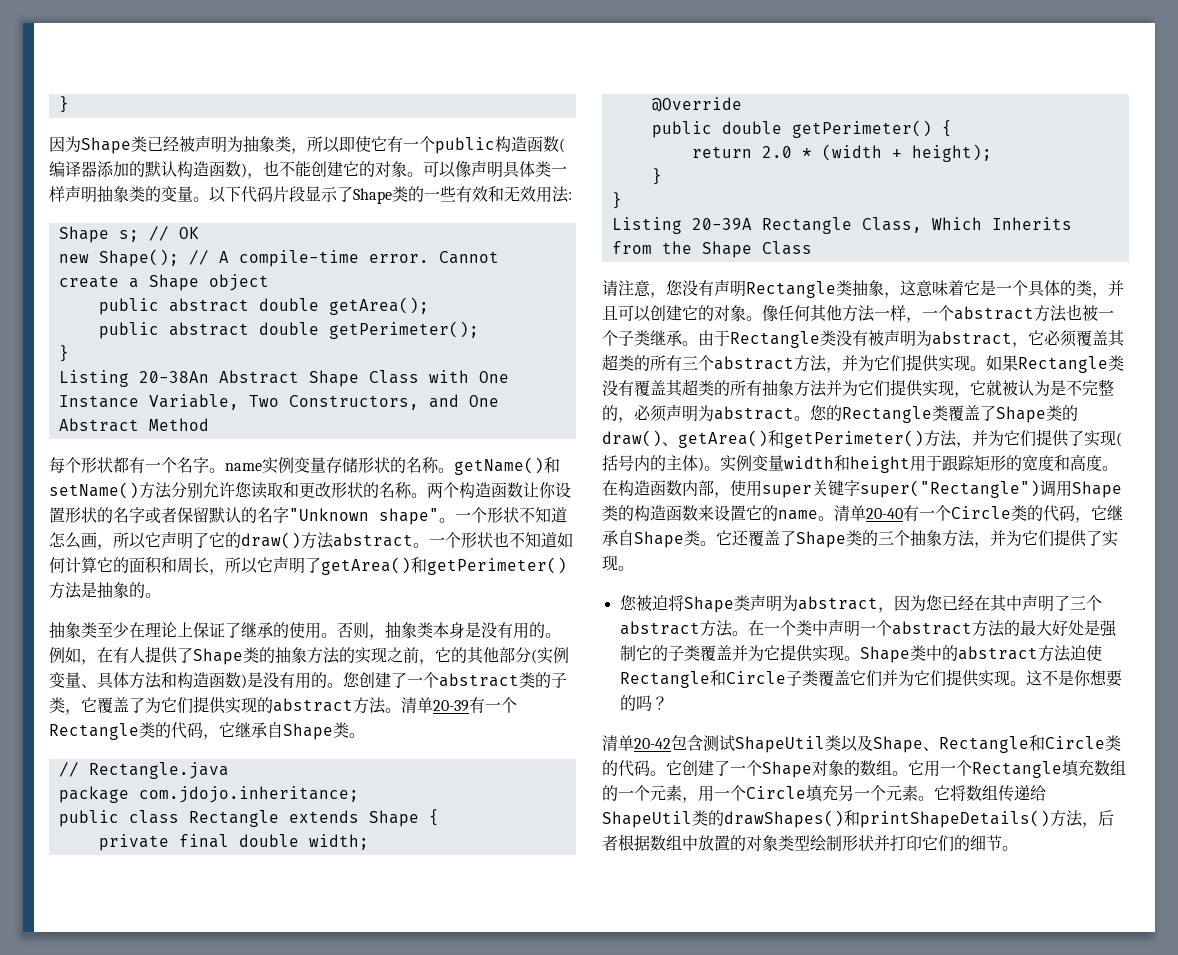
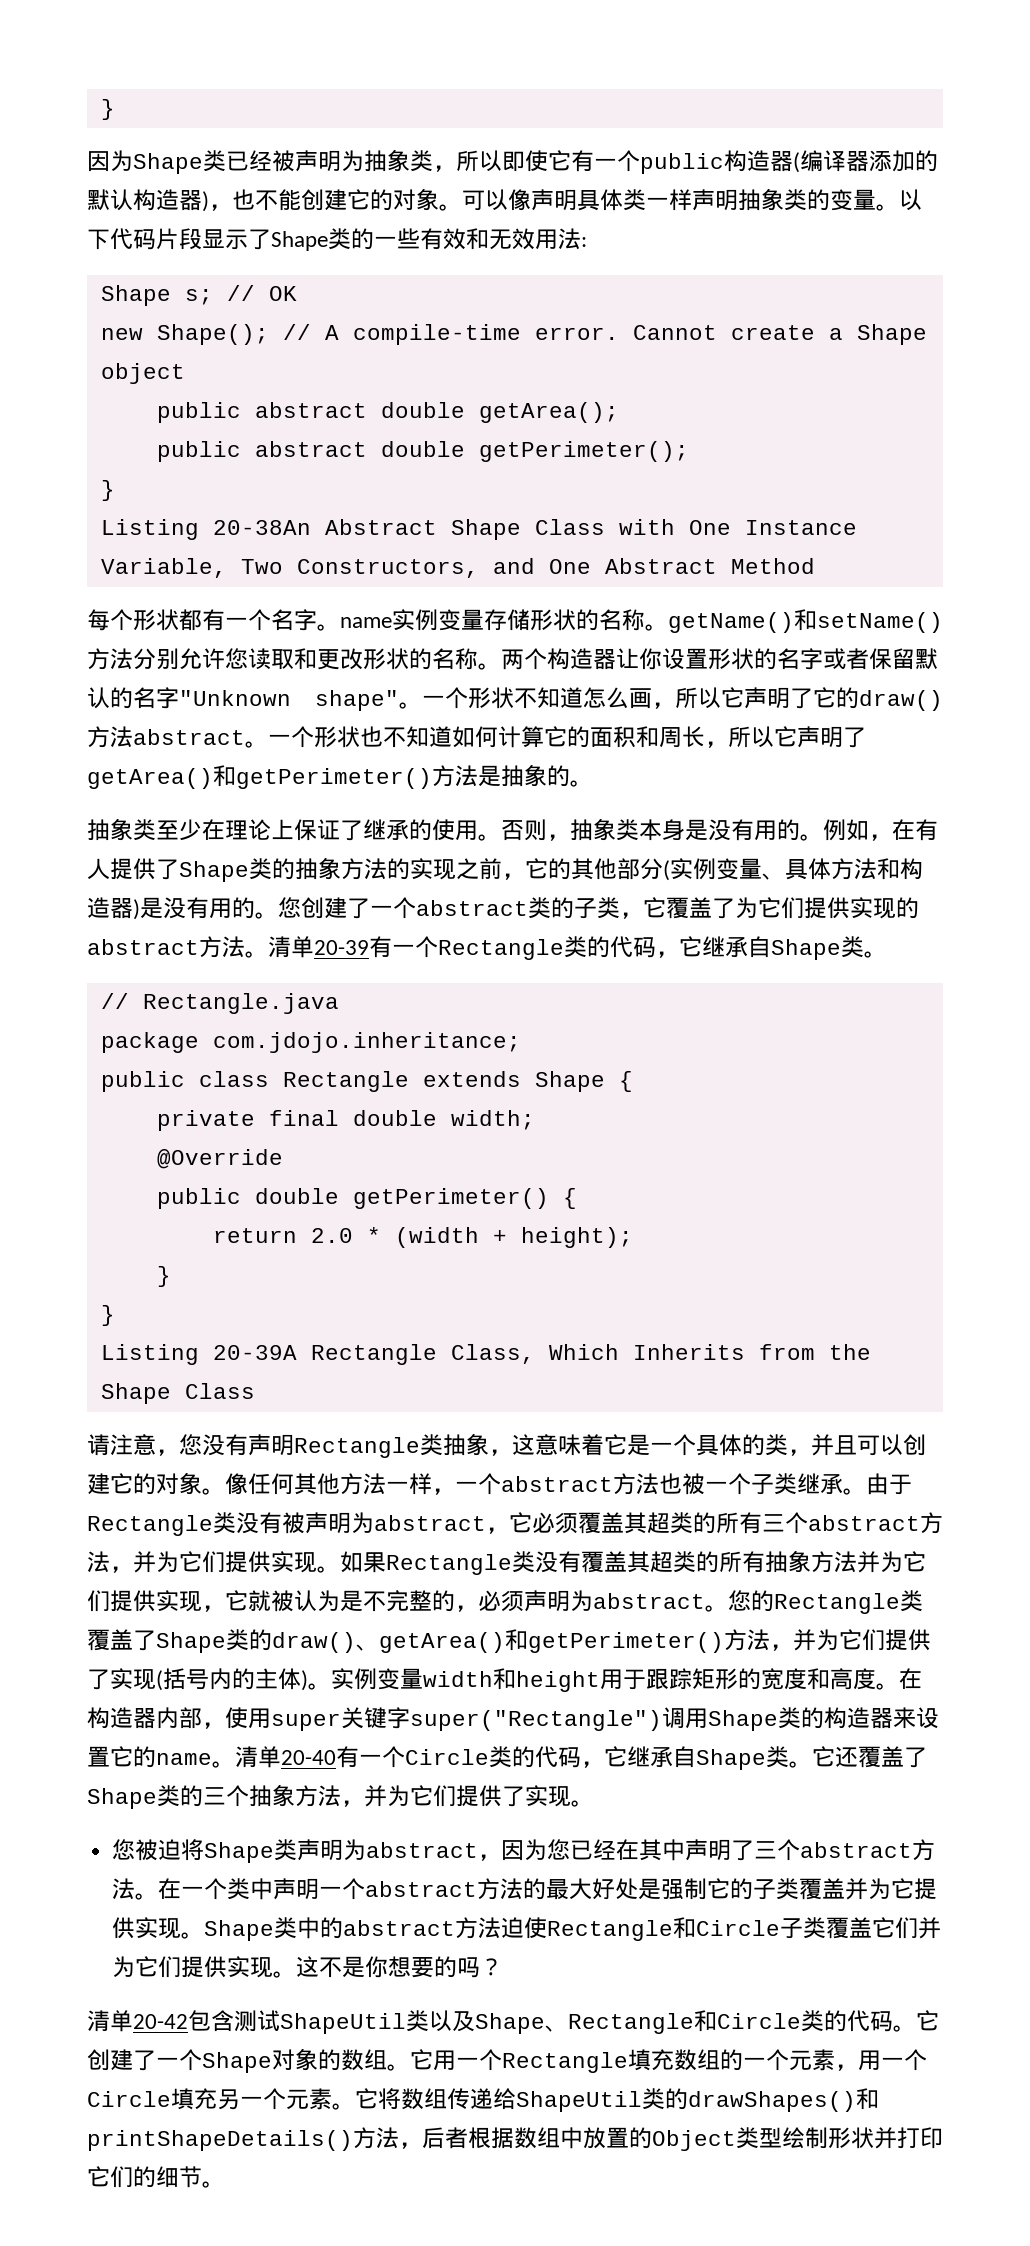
[527,136,559,152] 函数 -> [770,151,793,172] 器
[209,161,241,177] 函数 -> [179,190,202,211] 器
[491,482,523,498] 函数 -> [593,649,616,670] 器
[209,672,241,688] 函数 -> [110,898,133,919] 器
[650,480,682,496] 函数 -> [133,1708,156,1729] 器
[666,505,698,521] 函数 -> [870,1708,893,1729] 器
[746,835,778,851] 对象 -> [652,2130,736,2151] Object

